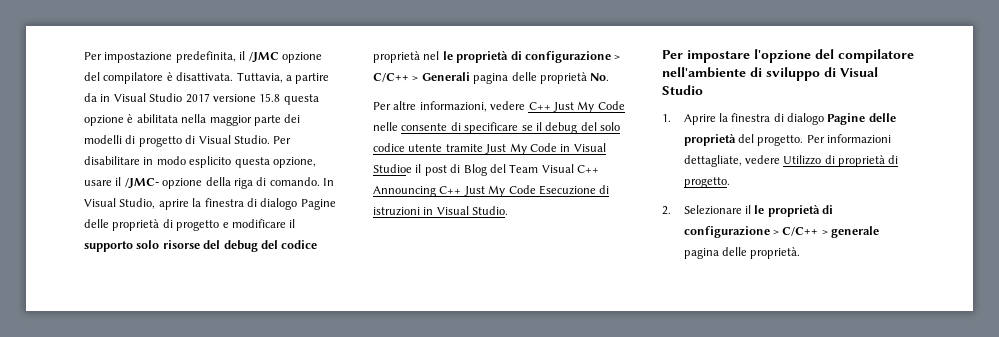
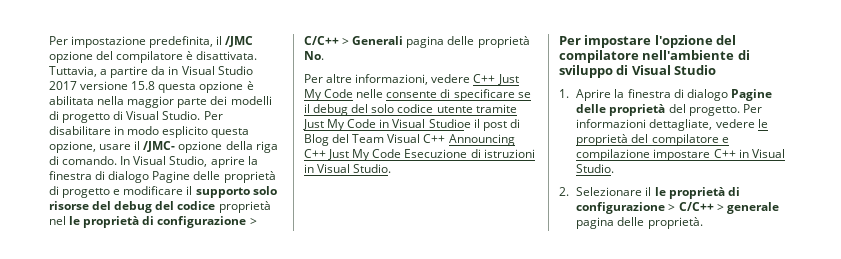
[783,155,899,167] [683,177,730,188] Utilizzo di proprietà di progetto. -> [757,119,768,128] [576,134,729,146] [576,149,785,161] [576,164,615,173] le proprietà del compilatore e compilazione impostare C++ in Visual Studio.

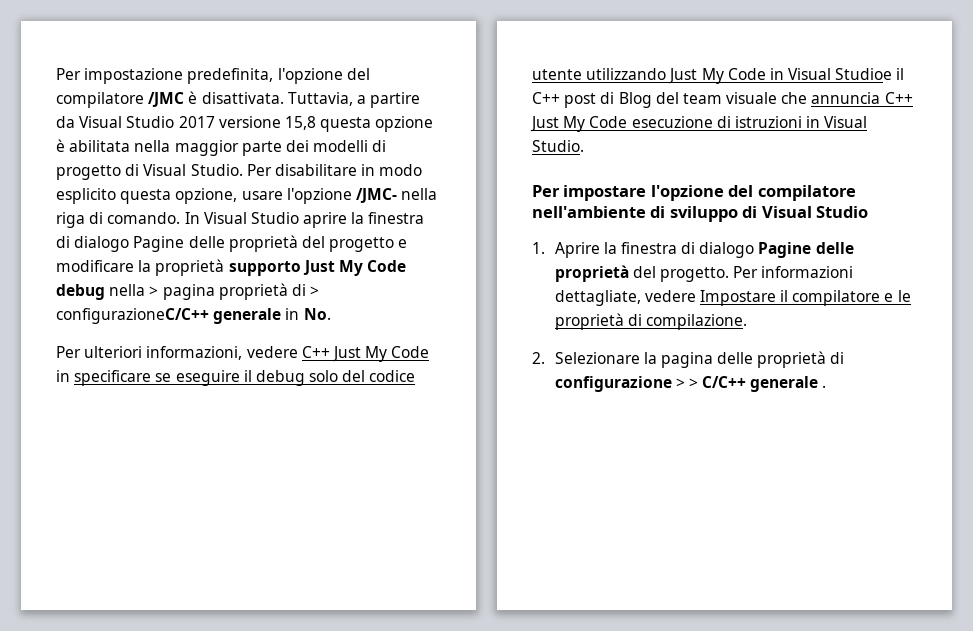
[216,36,254,47] [49,51,184,63] il /JMC opzione del compilatore -> [277,68,370,84] [56,92,185,108] l'opzione del compilatore /JMC
[168,66,179,75] in -> (75, 122) none
[131,81,156,90] 15.8 -> [284,116,316,130] 15,8
[134,141,253,153] il /JMC- opzione della -> [286,188,438,204] l'opzione /JMC- nella
[169,156,208,167] Studio, -> [250,212,299,224] Studio
[49,186,59,195] di -> [301,236,325,248] del
[186,186,277,198] [49,201,271,213] [49,216,257,228] [304,36,530,48] il supporto solo risorse del debug del codice proprietà nel le proprietà di configurazione > C/C++ > Generali pagina delle proprietà -> [138,259,407,276] [56,283,320,300] [56,308,300,324] la proprietà supporto Just My Code debug nella > pagina proprietà di > configurazioneC/C++ generale in
[326,74,353,83] altre -> [84,346,143,358] ulteriori
[356,89,451,98] nelle consente di -> [56,370,70,382] in
(531, 95) none -> [175,370,240,386] eseguire
[351,104,395,113] del solo -> [309,370,366,382] solo del
[475,104,517,113] tramite -> [586,68,667,80] utilizzando
(480, 123) none -> [532,92,560,104] C++
[352,134,515,146] [304,149,468,161] Team Visual C++ Announcing C++ Just My Code Esecuzione -> [682,92,913,104] [530,116,713,132] team visuale che annuncia C++ Just My Code esecuzione
[757,119,768,128] [576,134,729,146] [576,149,785,161] [576,164,615,173] le proprietà del compilatore e compilazione impostare C++ in Visual Studio. -> [699,290,911,306] [554,313,747,330] Impostare il compilatore e le proprietà di compilazione.
[645,187,740,199] [576,202,779,214] [576,217,703,229] il le proprietà di configurazione > C/C++ > generale pagina delle proprietà. -> [643,351,845,368] [554,376,827,392] la pagina delle proprietà di configurazione > > C/C++ generale .

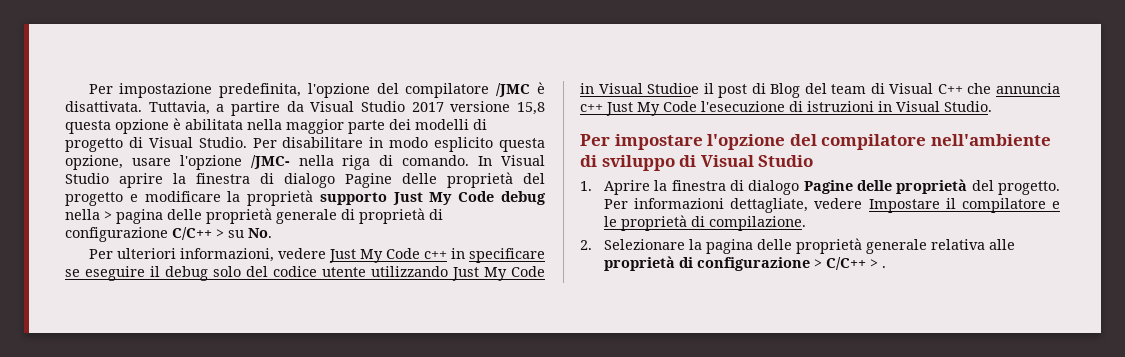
[218,283,320,300] [56,308,300,324] proprietà di > configurazioneC/C++ generale in -> [167,208,443,224] [65,227,244,242] delle proprietà generale di proprietà di configurazione C/C++ > su
[301,346,430,362] C++ Just My Code -> [328,248,447,263] Just My Code c++
[532,92,560,104] C++ -> (714, 88) none
[726,92,778,104] visuale -> [870,83,963,94] di Visual C++
[884,92,913,104] [530,116,713,132] C++ Just My Code esecuzione -> [580,101,785,116] c++ Just My Code l'esecuzione
[830,352,845,364] [554,376,819,392] di configurazione > > C/C++ generale -> [865,239,1015,254] [603,256,878,271] generale relativa alle proprietà di configurazione > C/C++ >

